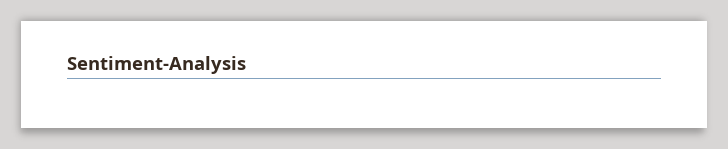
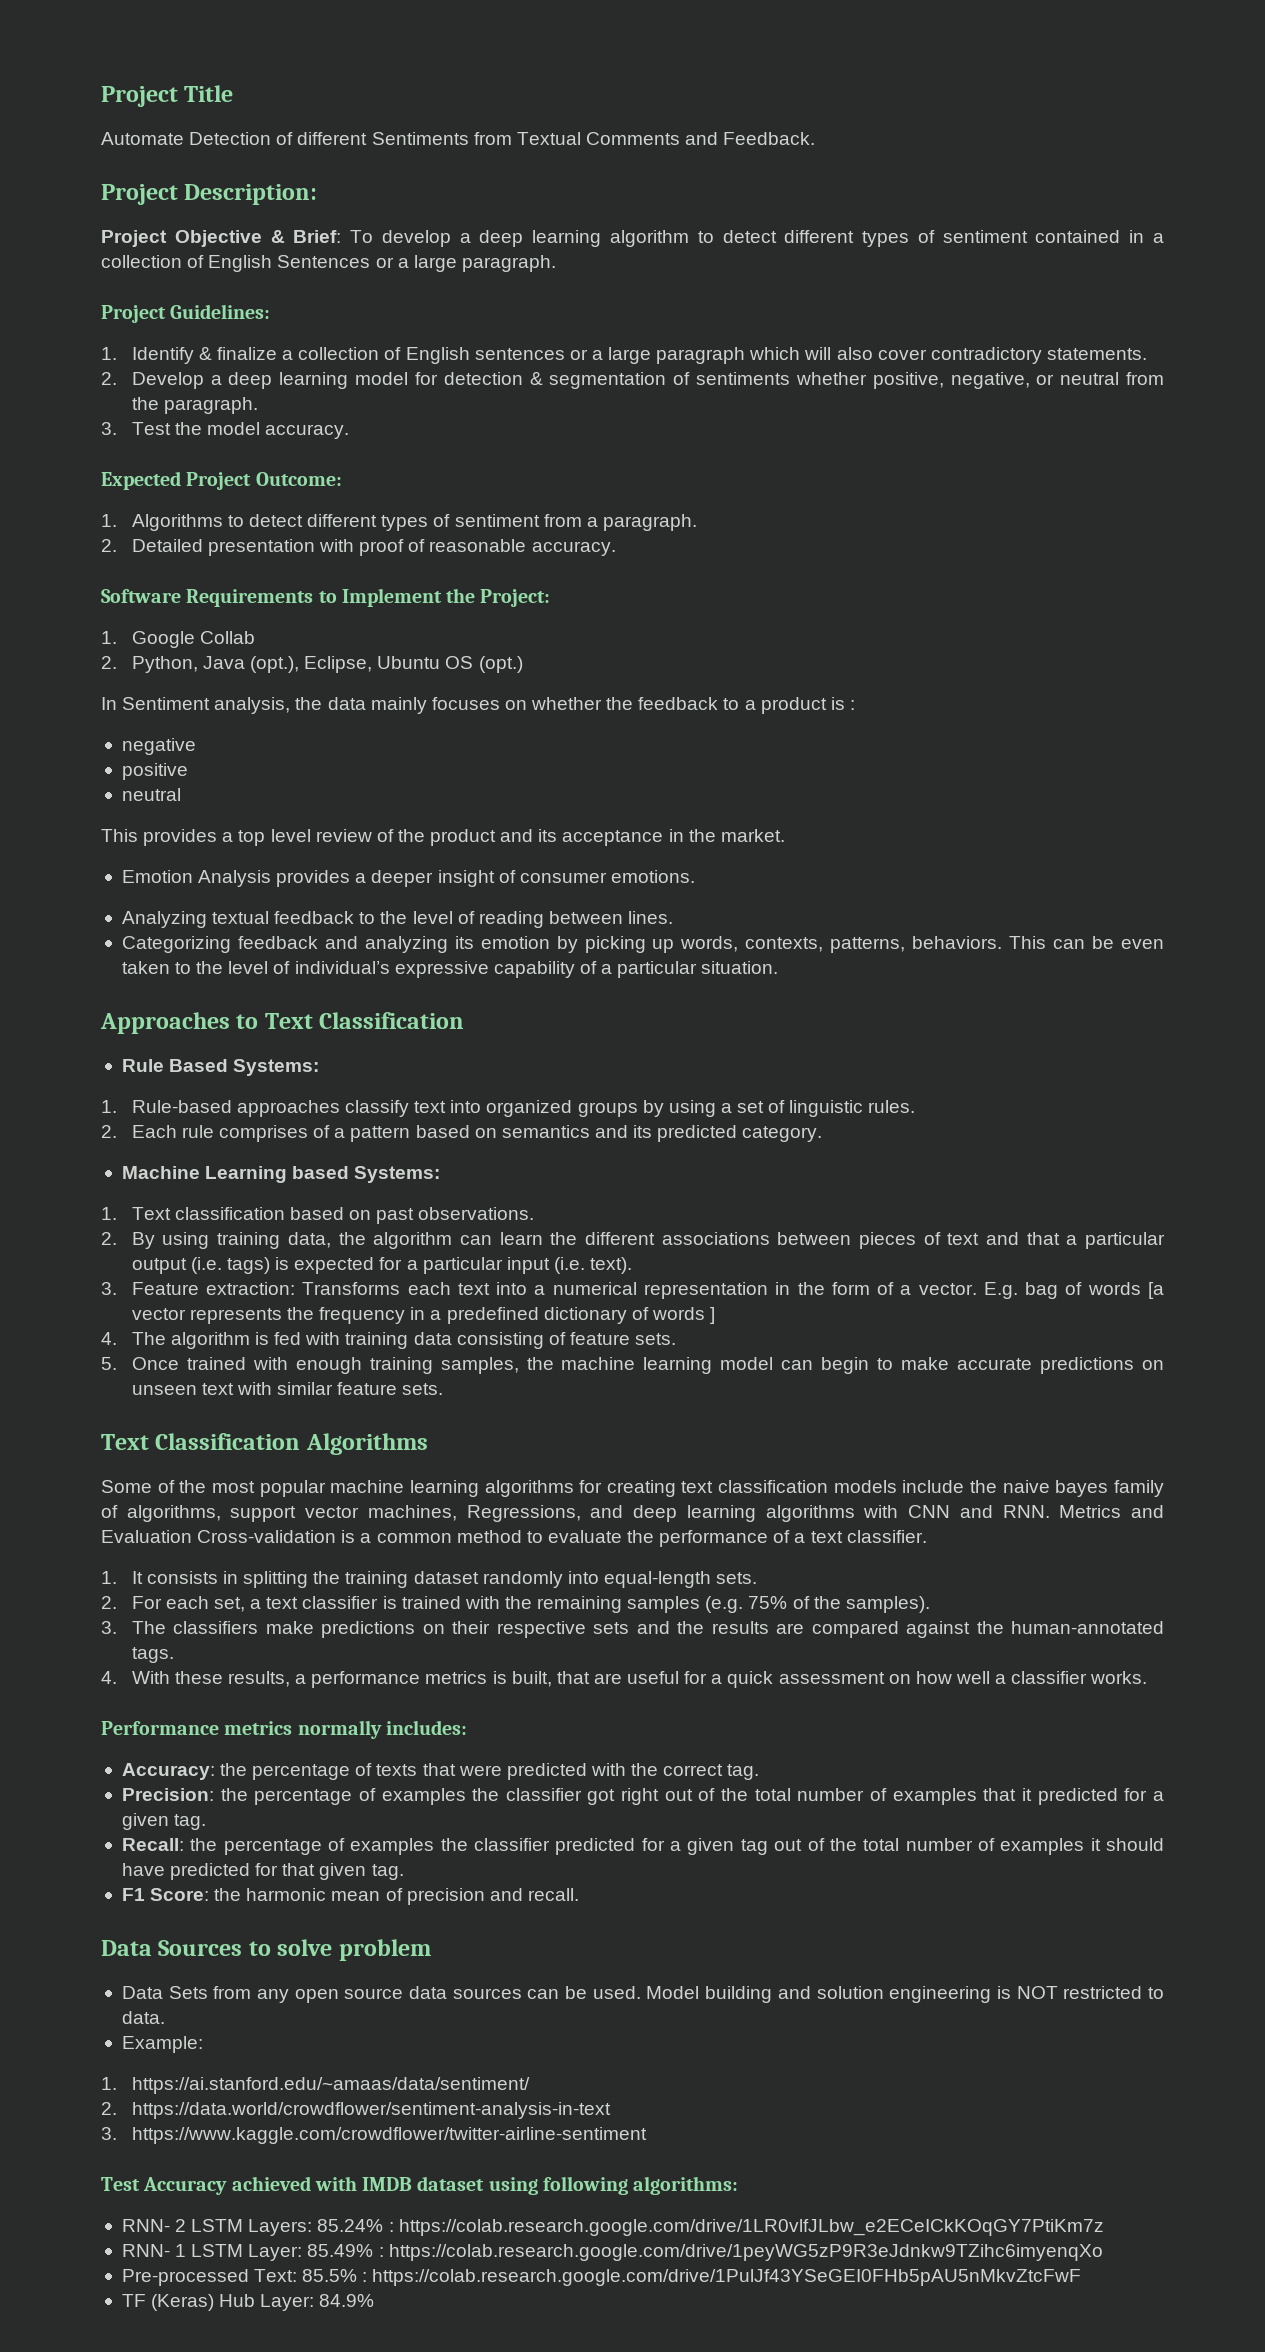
[67,56,246,74] Sentiment-Analysis -> [101,85,234,107] [101,132,816,145] [101,184,318,205] [101,230,1165,247] [101,255,556,272] [101,304,271,323] [101,347,1147,364] [101,372,1164,389] [131,397,258,414] [101,422,350,439] [101,471,342,490] [101,514,697,531] [101,539,616,556] [101,588,551,607] [101,631,255,648] [101,656,523,673] [101,697,855,714] [121,738,196,755] [121,763,188,780] [121,788,181,801] [101,829,785,846] [121,870,695,887] [121,911,674,928] [121,936,1164,953] [121,961,779,978] [100,1012,465,1034] [121,1059,320,1076] [101,1100,916,1117] [101,1125,823,1142] [121,1166,441,1183] [101,1207,535,1224] [101,1232,1165,1249] [131,1257,633,1274] [101,1282,1165,1299] [131,1307,716,1324] [101,1332,677,1349] [101,1357,1165,1374] [131,1382,444,1395] [101,1433,428,1455] [101,1480,1164,1497] [101,1505,1165,1522] [101,1530,927,1547] [101,1571,758,1588] [101,1596,930,1613] [101,1621,1165,1638] [131,1647,174,1663] [101,1671,1148,1688] [101,1720,467,1739] [121,1763,760,1780] [121,1788,1164,1805] [121,1813,207,1830] [121,1838,1165,1855] [121,1863,404,1880] [121,1888,579,1905] [101,1939,431,1961] [121,1986,1164,2003] [121,2011,165,2024] [121,2036,203,2053] [101,2077,530,2094] [101,2102,611,2119] [101,2127,647,2144] [101,2176,739,2195] [121,2219,1104,2236] [121,2244,1103,2261] [121,2269,1082,2286] [121,2294,375,2311] Project Title // Automate Detection of different Sentiments from Textual Comments and Feedback. // Project Description: // Project Objective & Brief: To develop a deep learning algorithm to detect different types of sentiment contained in a collection of English Sentences or a large paragraph. // Project Guidelines: // 1. Identify & finalize a collection of English sentences or a large paragraph which will also cover contradictory statements. // 2. Develop a deep learning model for detection & segmentation of sentiments whether positive, negative, or neutral from the paragraph. // 3. Test the model accuracy. // Expected Project Outcome: // 1. Algorithms to detect different types of sentiment from a paragraph. // 2. Detailed presentation with proof of reasonable accuracy. // Software Requirements to Implement the Project: // 1. Google Collab // 2. Python, Java (opt.), Eclipse, Ubuntu OS (opt.) // In Sentiment analysis, the data mainly focuses on whether the feedback to a product is : // negative // positive // neutral // This provides a top level review of the product and its acceptance in the market. // Emotion Analysis provides a deeper insight of consumer emotions. // Analyzing textual feedback to the level of reading between lines. // Categorizing feedback and analyzing its emotion by picking up words, contexts, patterns, behaviors. This can be even taken to the level of individual’s expressive capability of a particular situation. // Approaches to Text Classification // Rule Based Systems: // 1. Rule-based approaches classify text into organized groups by using a set of linguistic rules. // 2. Each rule comprises of a pattern based on semantics and its predicted category. // Machine Learning based Systems: // 1. Text classification based on past observations. // 2. By using training data, the algorithm can learn the different associations between pieces of text and that a particular output (i.e. tags) is expected for a particular input (i.e. text). // 3. Feature extraction: Transforms each text into a numerical representation in the form of a vector. E.g. bag of words [a vector represents the frequency in a predefined dictionary of words ] // 4. The algorithm is fed with training data consisting of feature sets. // 5. Once trained with enough training samples, the machine learning model can begin to make accurate predictions on unseen text with similar feature sets. // Text Classification Algorithms // Some of the most popular machine learning algorithms for creating text classification models include the naive bayes family of algorithms, support vector machines, Regressions, and deep learning algorithms with CNN and RNN. Metrics and Evaluation Cross-validation is a common method to evaluate the performance of a text classifier. // 1. It consists in splitting the training dataset randomly into equal-length sets. // 2. For each set, a text classifier is trained with the remaining samples (e.g. 75% of the samples). // 3. The classifiers make predictions on their respective sets and the results are compared against the human-annotated tags. // 4. With these results, a performance metrics is built, that are useful for a quick assessment on how well a classifier works. // Performance metrics normally includes: // Accuracy: the percentage of texts that were predicted with the correct tag. // Precision: the percentage of examples the classifier got right out of the total number of examples that it predicted for a given tag. // Recall: the percentage of examples the classifier predicted for a given tag out of the total number of examples it should have predicted for that given tag. // F1 Score: the harmonic mean of precision and recall. // Data Sources to solve problem // Data Sets from any open source data sources can be used. Model building and solution engineering is NOT restricted to data. // Example: // 1. https://ai.stanford.edu/~amaas/data/sentiment/ // 2. https://data.world/crowdflower/sentiment-analysis-in-text // 3. https://www.kaggle.com/crowdflower/twitter-airline-sentiment // Test Accuracy achieved with IMDB dataset using following algorithms: // RNN- 2 LSTM Layers: 85.24% : https://colab.research.google.com/drive/1LR0vlfJLbw_e2ECeICkKOqGY7PtiKm7z // RNN- 1 LSTM Layer: 85.49% : https://colab.research.google.com/drive/1peyWG5zP9R3eJdnkw9TZihc6imyenqXo // Pre-processed Text: 85.5% : https://colab.research.google.com/drive/1PulJf43YSeGEI0FHb5pAU5nMkvZtcFwF // TF (Keras) Hub Layer: 84.9%

